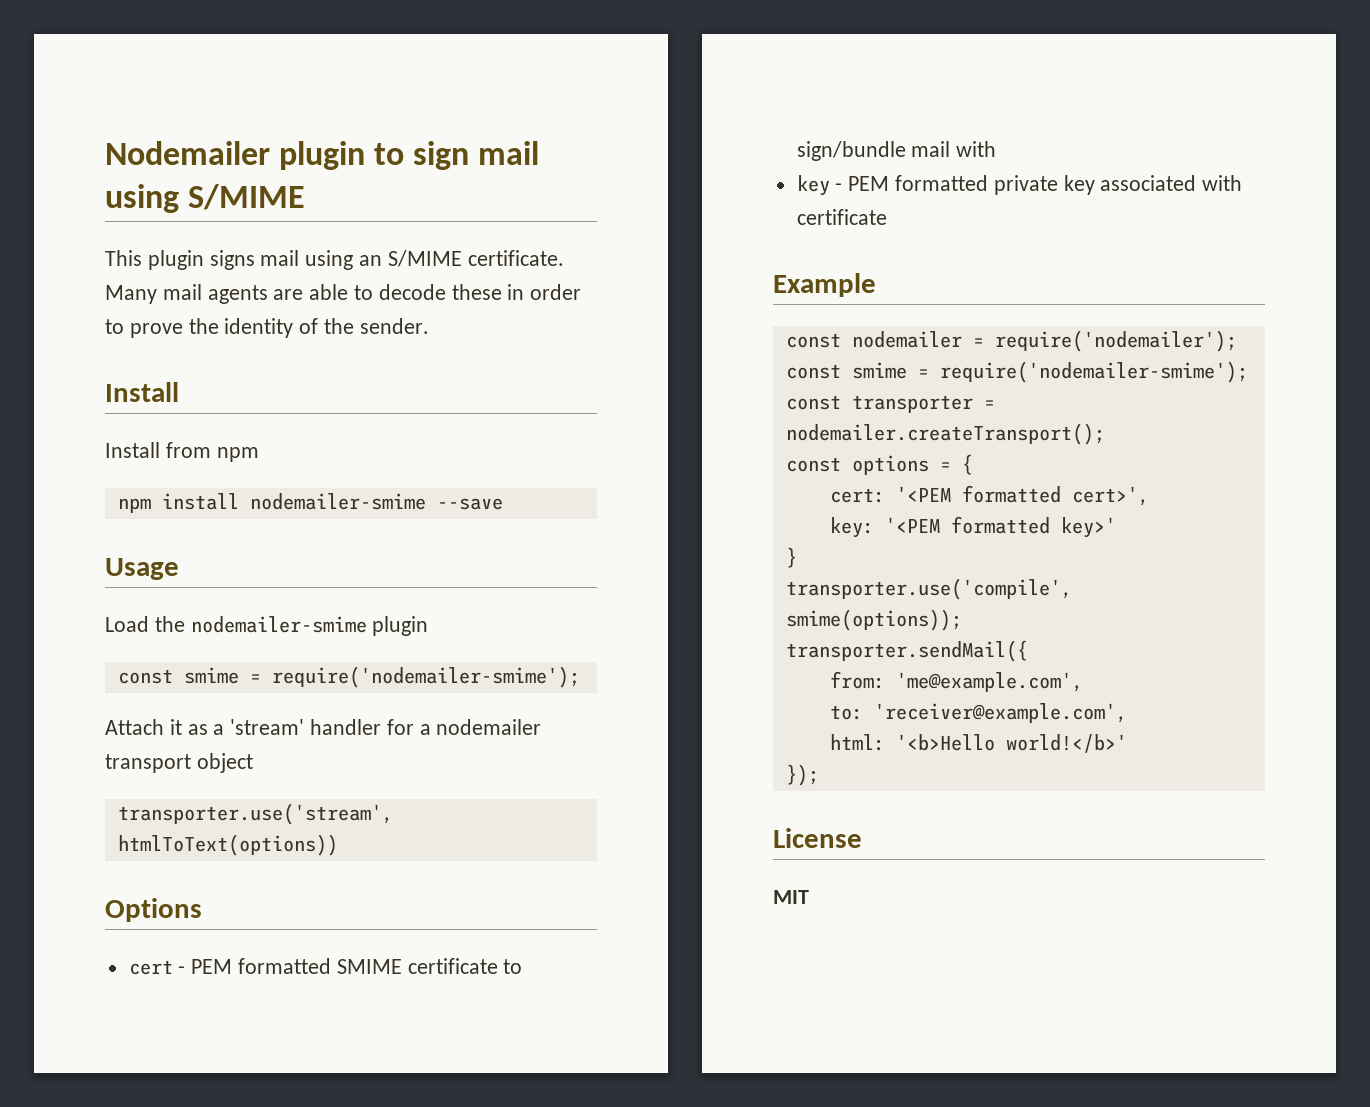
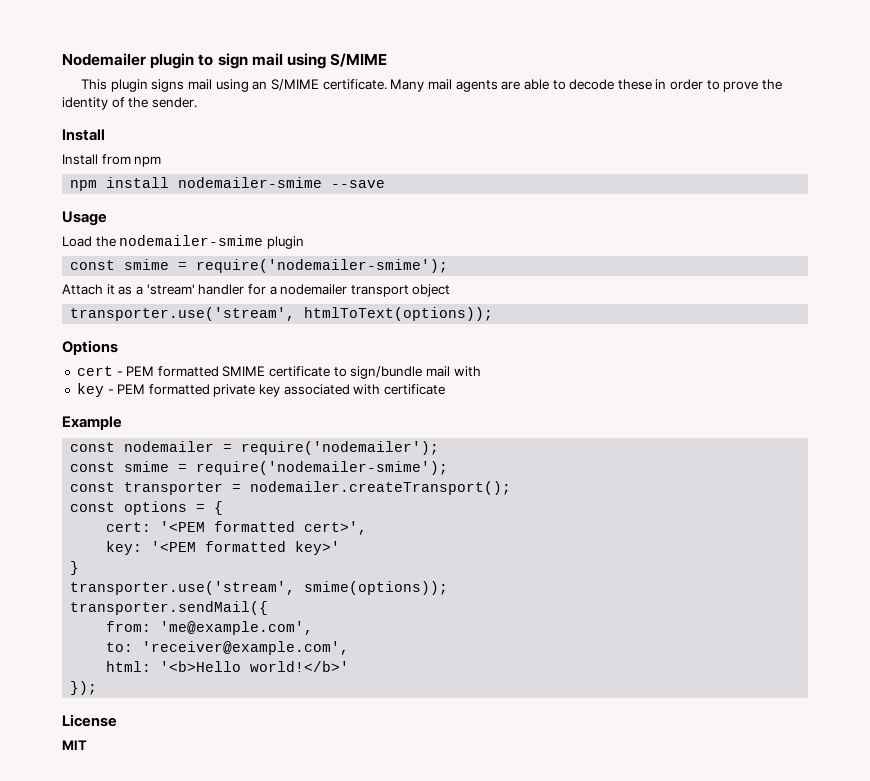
[117,834,338,856] htmlToText(options)) -> [304,307,494,321] htmlToText(options));
[785,578,1072,600] transporter.use('compile', -> [70,581,296,595] transporter.use('stream',

